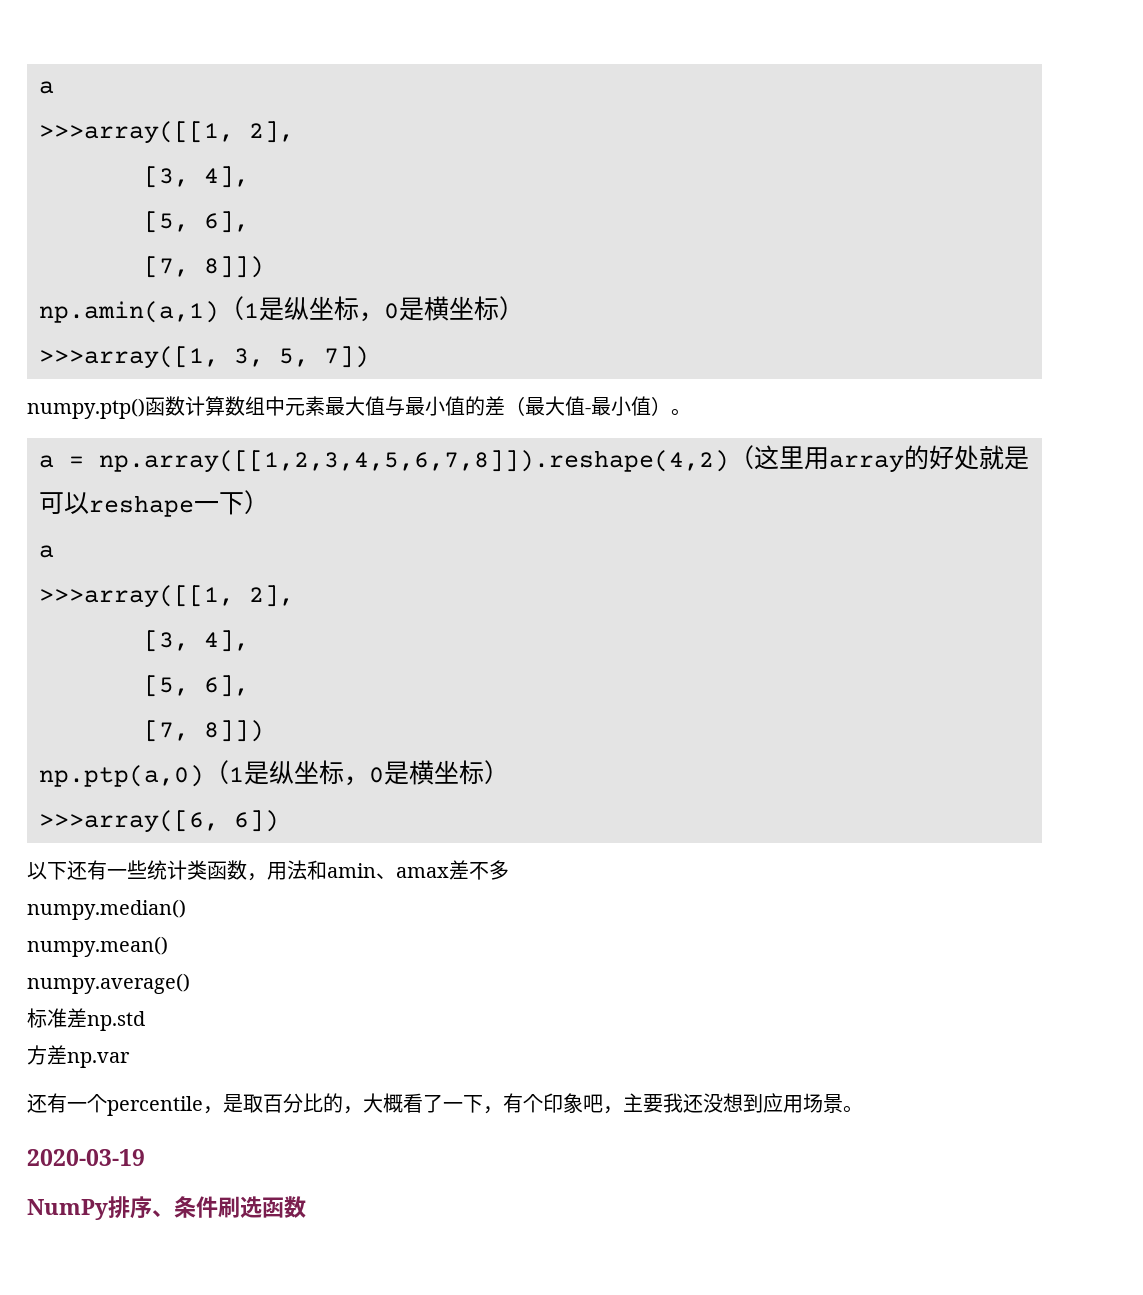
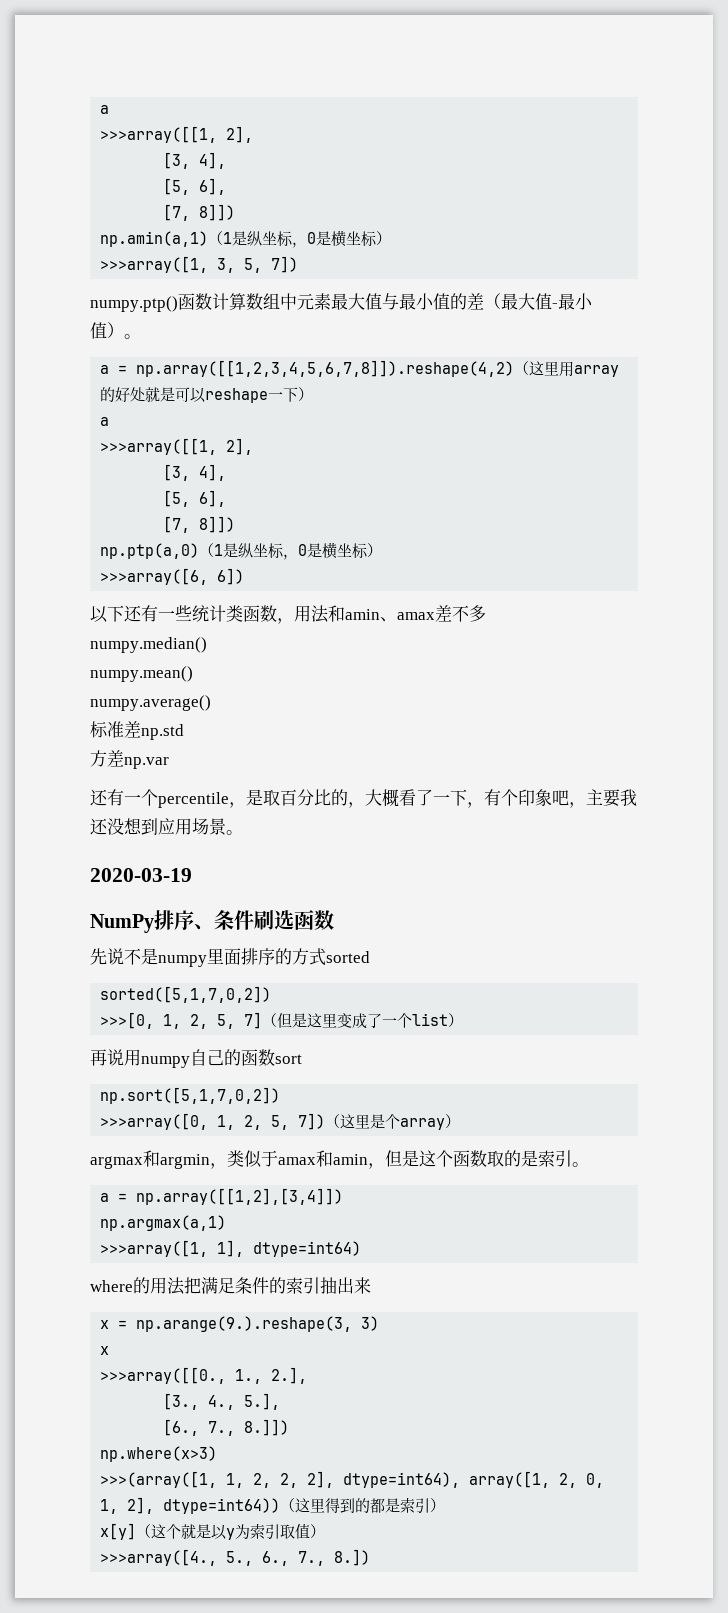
(306, 1207) none -> [90,948,370,967] [100,986,272,1003] [100,1012,464,1029] [90,1049,302,1068] [100,1087,281,1104] [100,1113,461,1130] [90,1150,589,1169] [100,1188,344,1205] [100,1215,227,1231] [100,1240,362,1257] [90,1277,371,1295] [100,1316,380,1332] [100,1346,110,1355] [100,1367,308,1384] [163,1393,281,1410] [163,1419,290,1436] [100,1446,218,1462] [100,1471,605,1488] [100,1497,446,1514] [100,1523,326,1540] [100,1549,371,1566] // 先说不是numpy里面排序的方式sorted // sorted([5,1,7,0,2]) // >>>[0, 1, 2, 5, 7]（但是这里变成了一个list） // 再说用numpy自己的函数sort // np.sort([5,1,7,0,2]) // >>>array([0, 1, 2, 5, 7])（这里是个array） // argmax和argmin，类似于amax和amin，但是这个函数取的是索引。 // a = np.array([[1,2],[3,4]]) // np.argmax(a,1) // >>>array([1, 1], dtype=int64) // where的用法把满足条件的索引抽出来 // x = np.arange(9.).reshape(3, 3) // x // >>>array([[0., 1., 2.], // [3., 4., 5.], // [6., 7., 8.]]) // np.where(x>3) // >>>(array([1, 1, 2, 2, 2], dtype=int64), array([1, 2, 0, 1, 2], dtype=int64))（这里得到的都是索引） // x[y]（这个就是以y为索引取值） // >>>array([4., 5., 6., 7., 8.])

